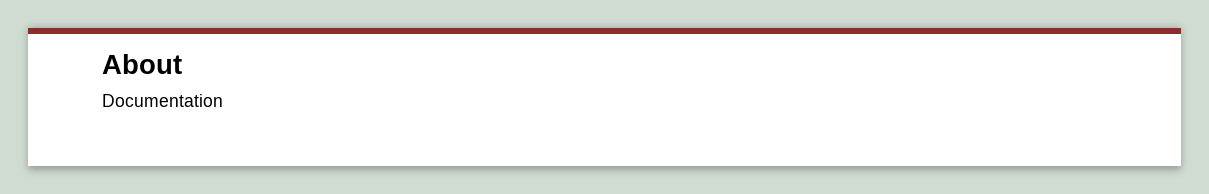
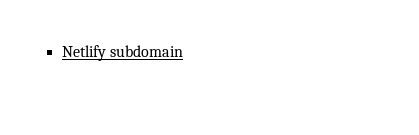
[102,54,182,74] [102,94,223,107] About // Documentation -> [61,45,183,61] Netlify subdomain

